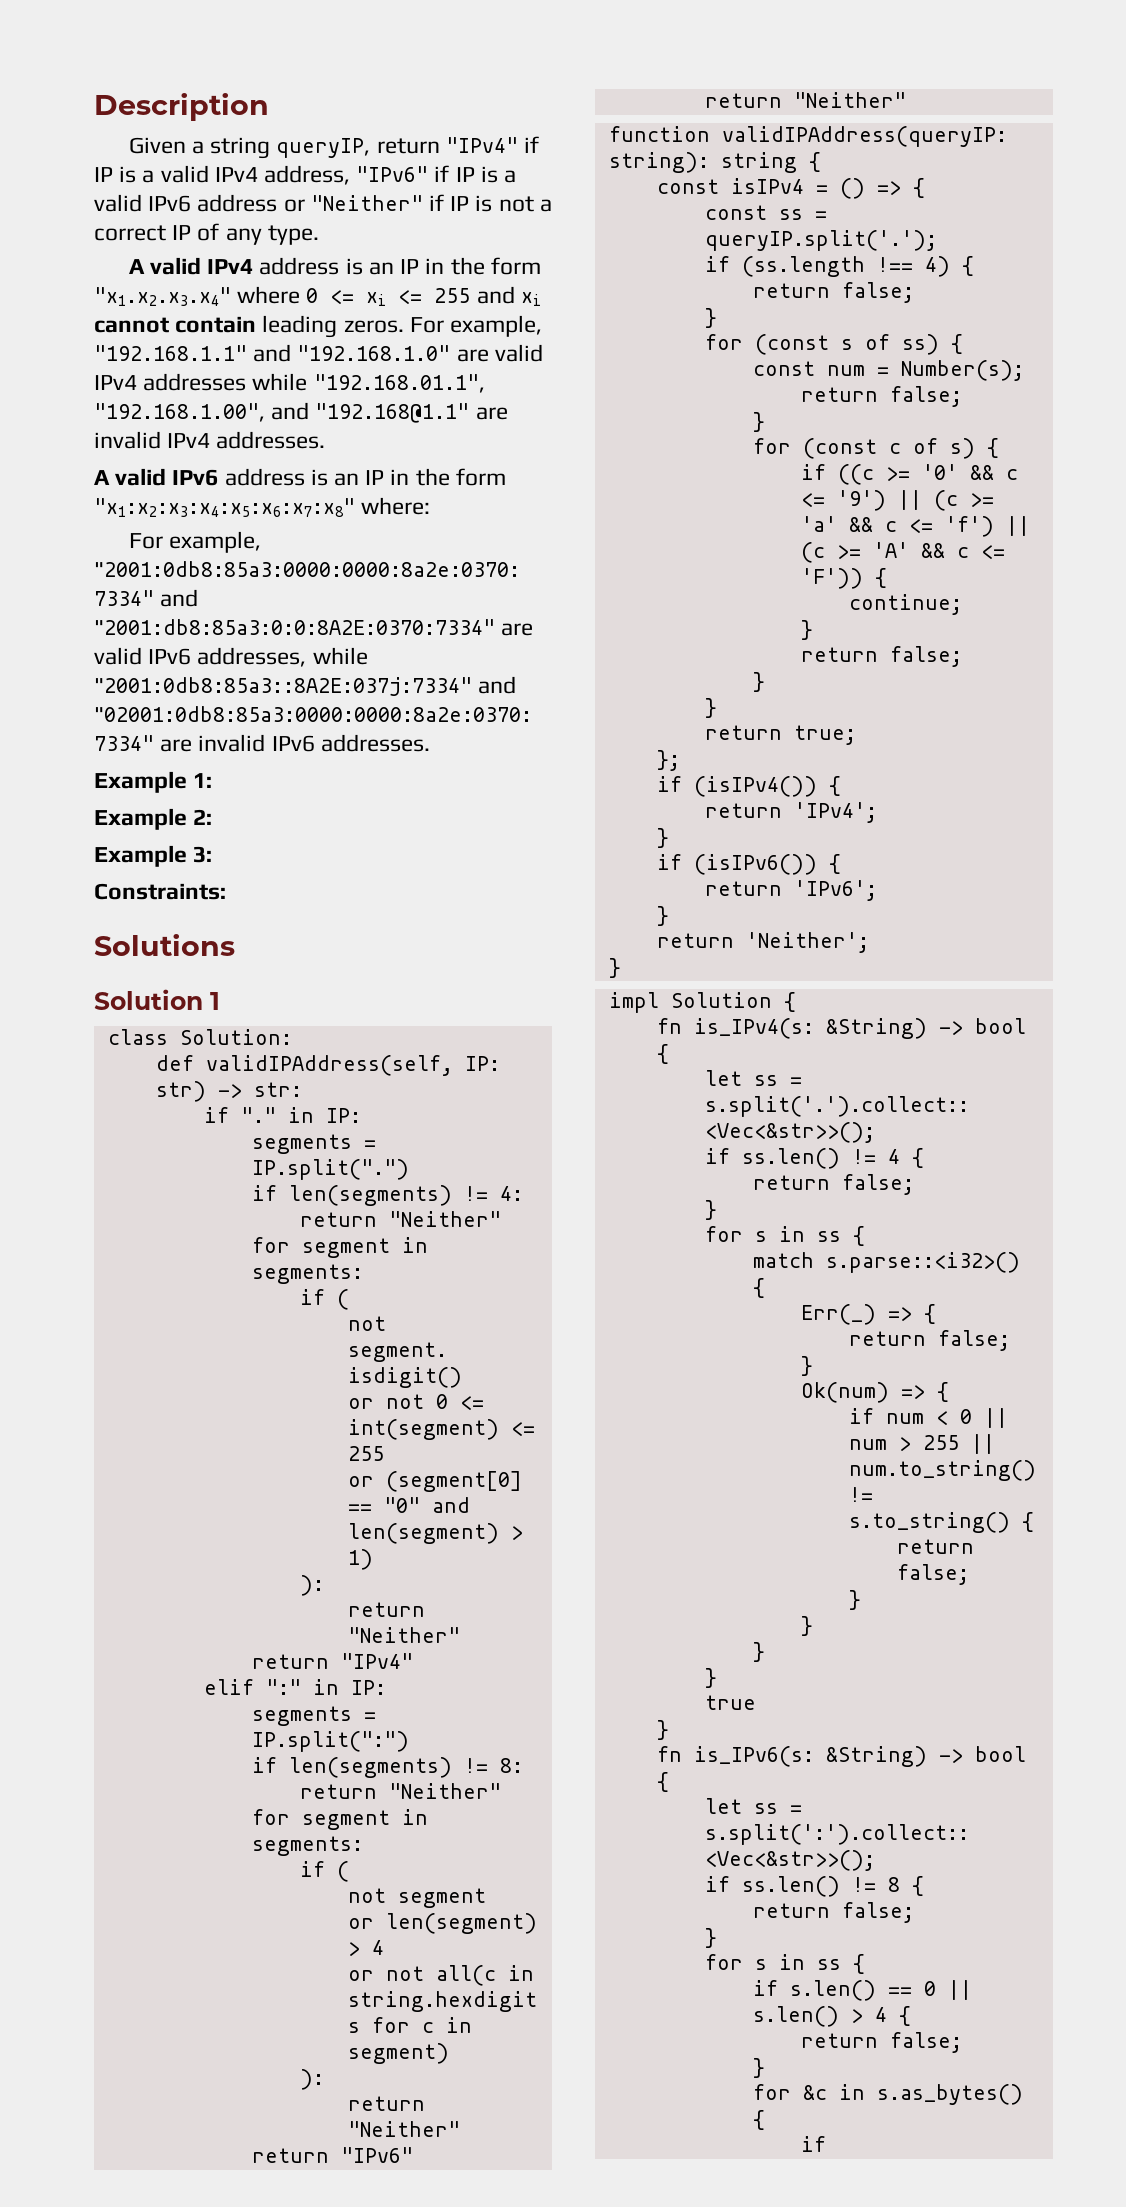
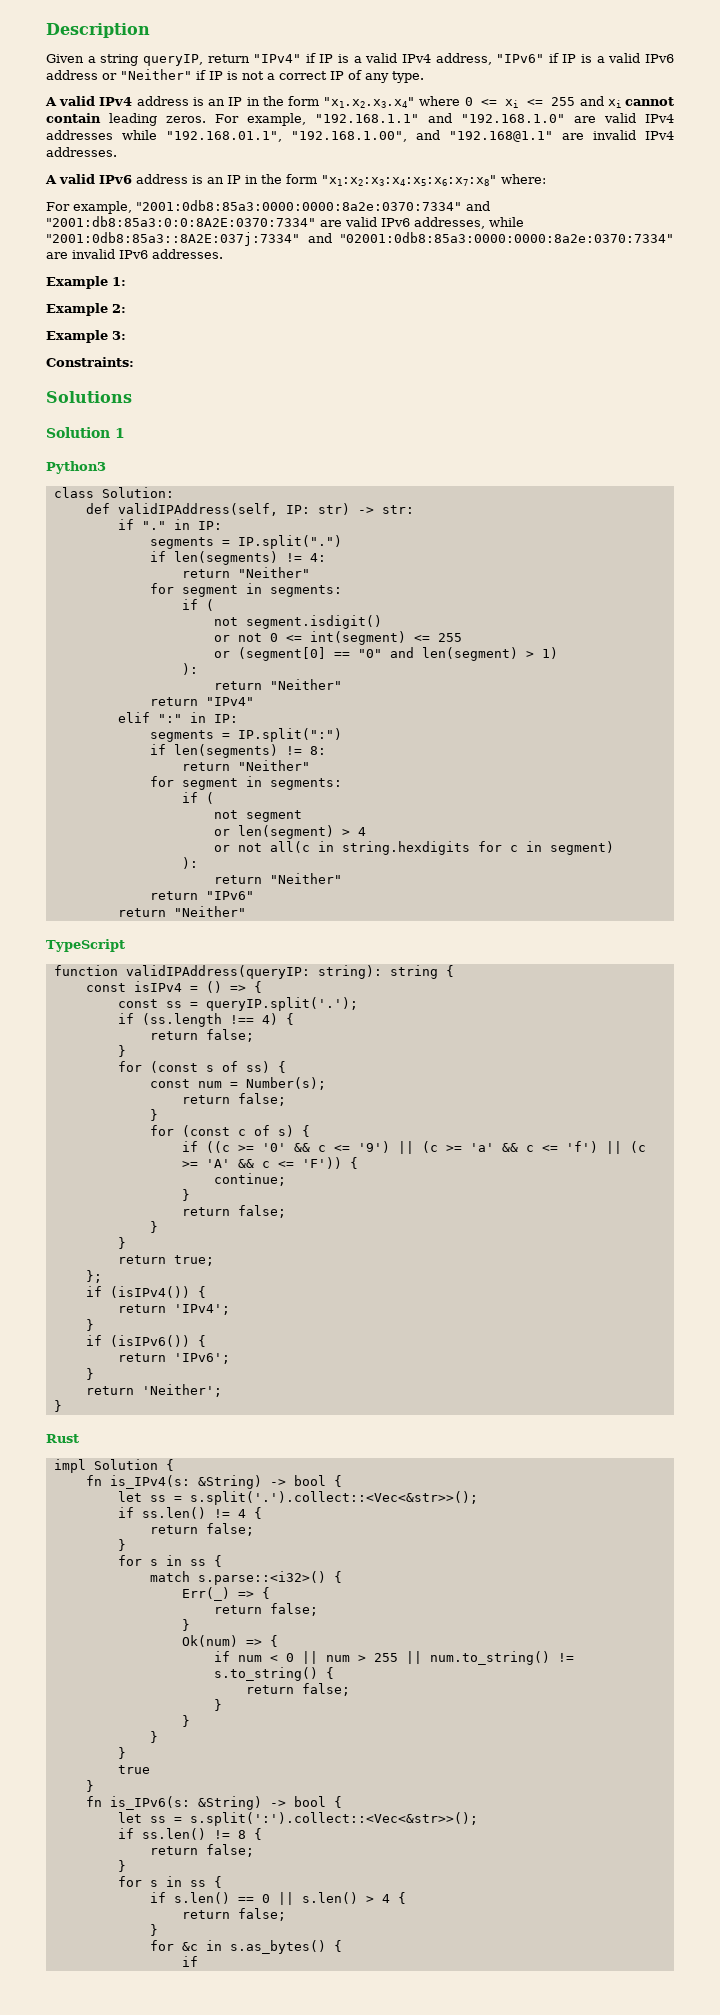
(220, 1001) none -> [46,461,106,474] // Python3
(906, 100) none -> [46,939,125,952] // TypeScript
(621, 968) none -> [46,1434,79,1443] // Rust

